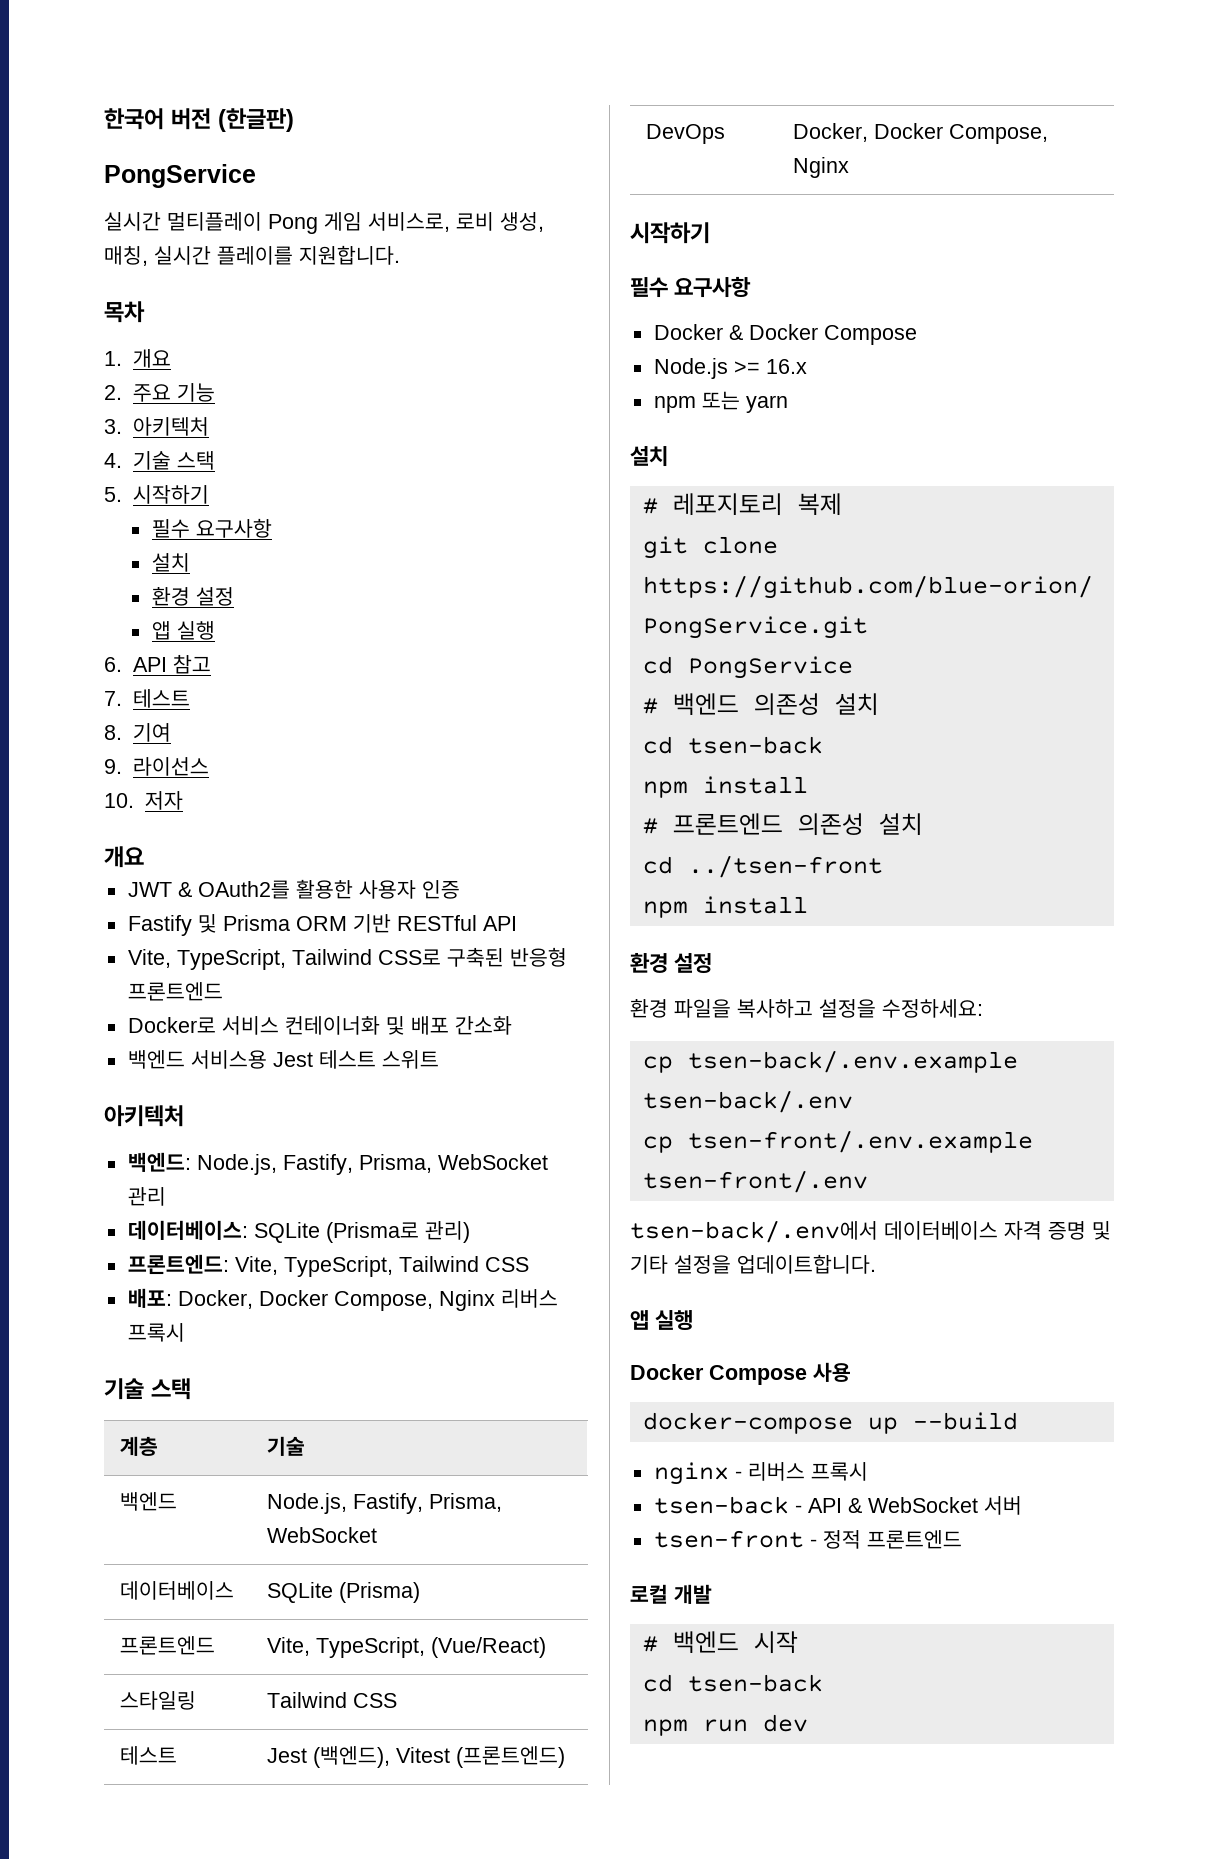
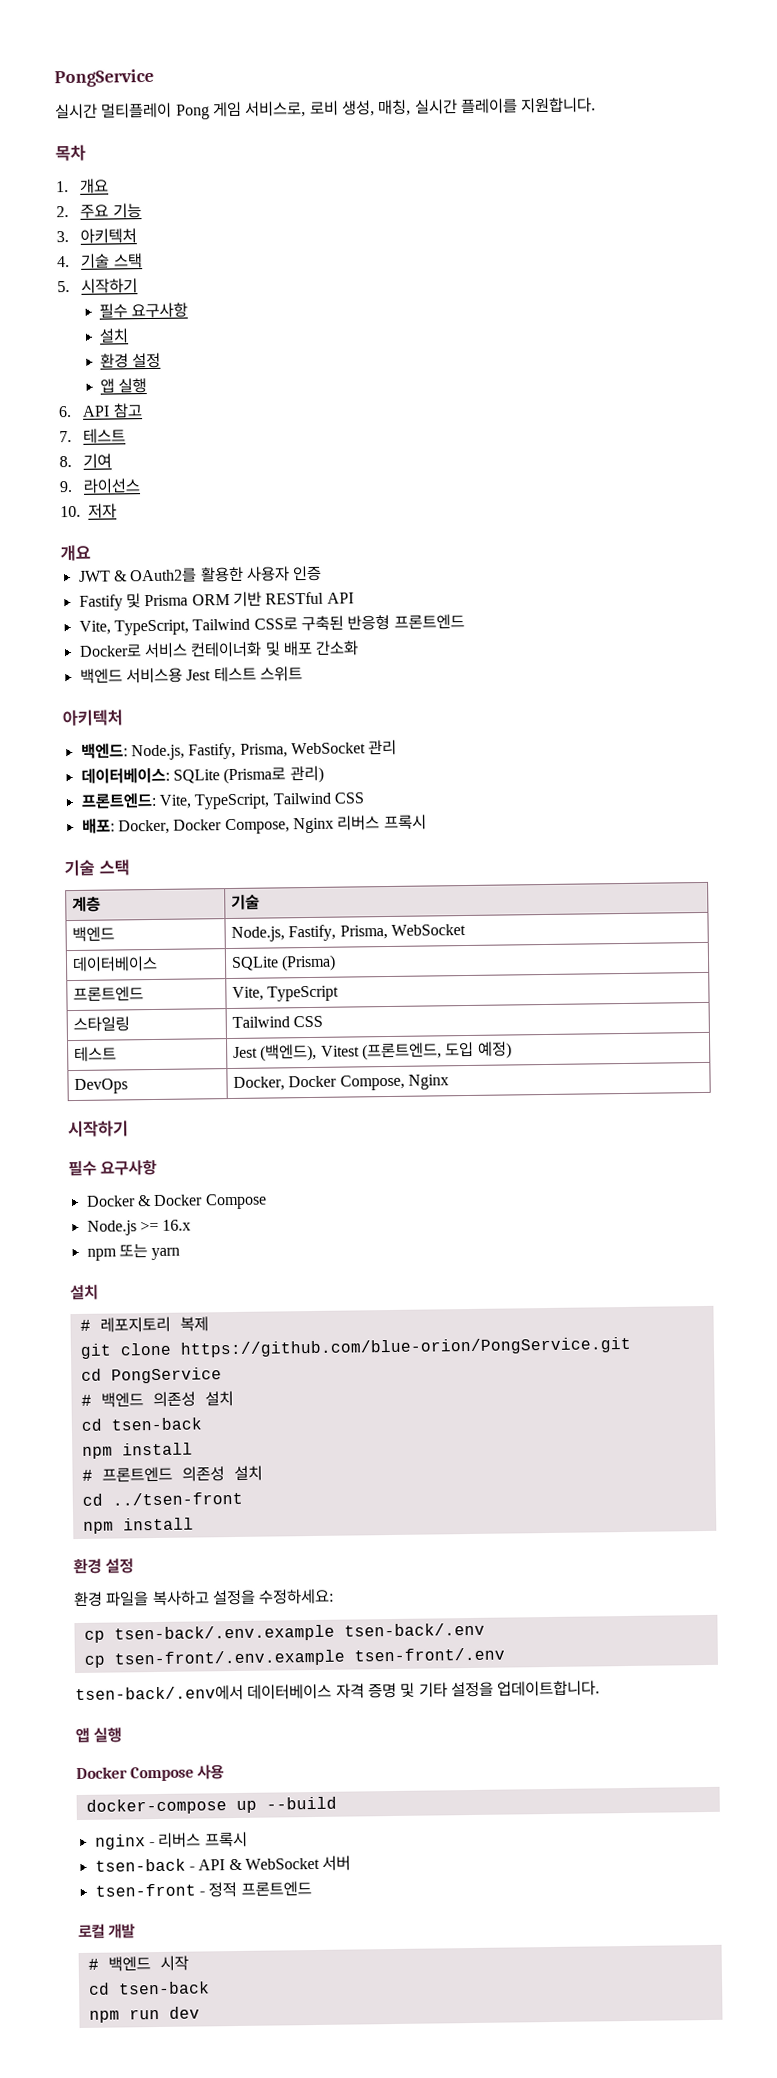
[104,108,294,132] 한국어 버전 (한글판) // -> (54, 78) none
[316,1637,547,1658] TypeScript, (Vue/React) -> [267,985,340,1002] TypeScript
[456,1746,566,1768] (프론트엔드) -> [362,1041,512,1061] (프론트엔드, 도입 예정)

